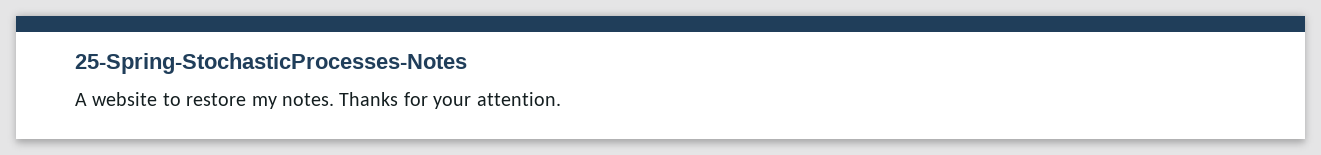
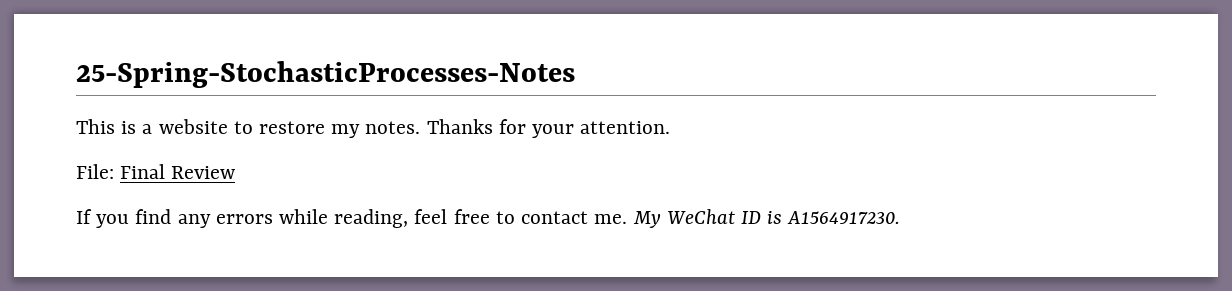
[75,93,87,106] A -> [76,119,153,134] This is a
(561, 99) none -> [76,164,236,179] [76,209,901,228] // File: Final Review // If you find any errors while reading, feel free to contact me. My WeChat ID is A1564917230.

